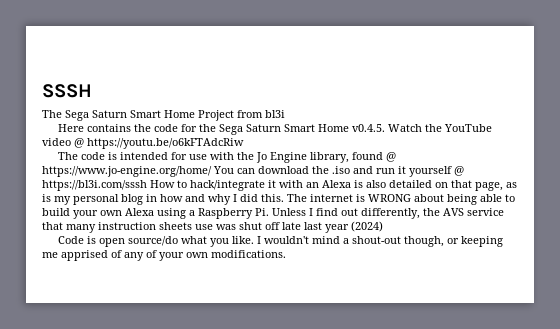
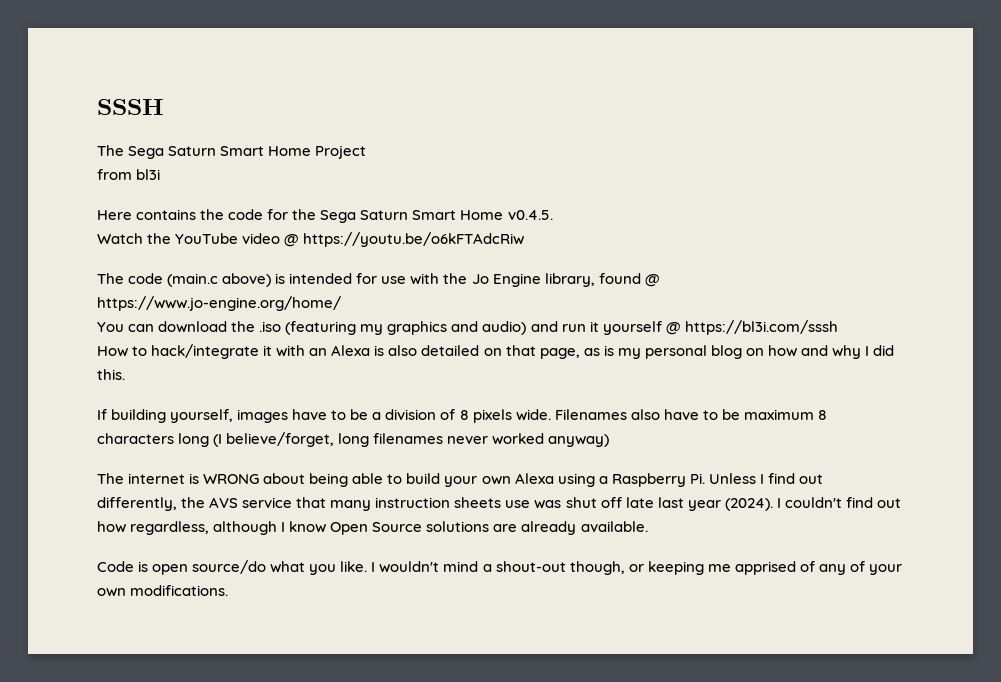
(234, 115) none -> (367, 152) //
(386, 128) none -> (553, 215) //
(106, 156) none -> [167,273,272,287] (main.c above)
(212, 171) none -> (341, 303) //
(350, 170) none -> [285,321,527,335] (featuring my graphics and audio)
(147, 185) none -> (838, 327) //
[146,194,157,202] in -> [745,348,764,356] on
(284, 198) none -> [97,409,827,423] [97,432,610,447] // If building yourself, images have to be a division of 8 pixels wide. Filenames also have to be maximum 8 characters long (I believe/forget, long filenames never worked anyway) //
[351,221,383,232] (2024) -> [724,497,901,511] [97,521,648,535] (2024). I couldn't find out how regardless, although I know Open Source solutions are already available.

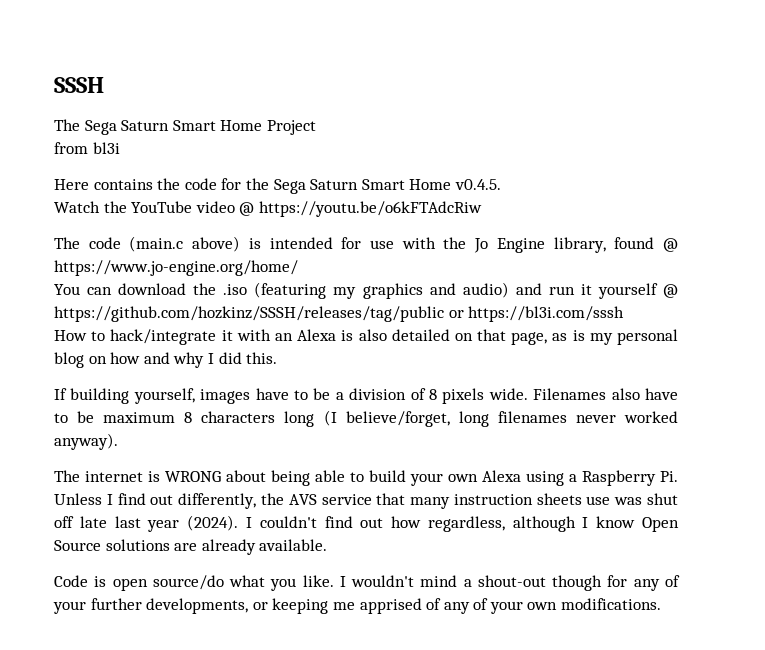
(681, 328) none -> [54,306,464,322] https://github.com/hozkinz/SSSH/releases/tag/public or
[548,434,610,447] anyway) -> [54,433,118,450] anyway).
[569,561,625,575] though, -> [552,575,680,591] [53,598,249,614] though for any of your further developments,

